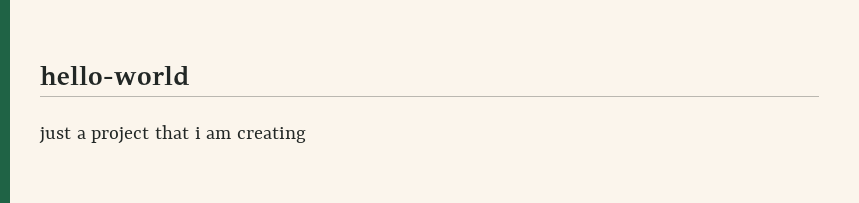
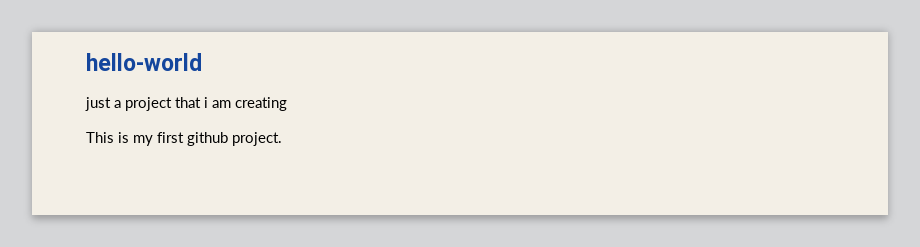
(307, 135) none -> [86,132,282,146] // This is my first github project.

